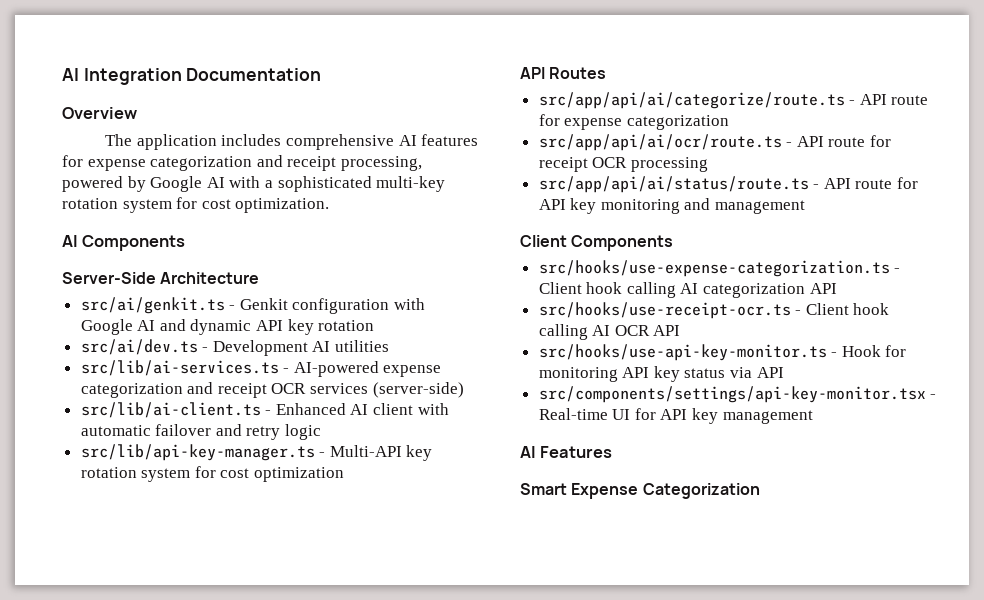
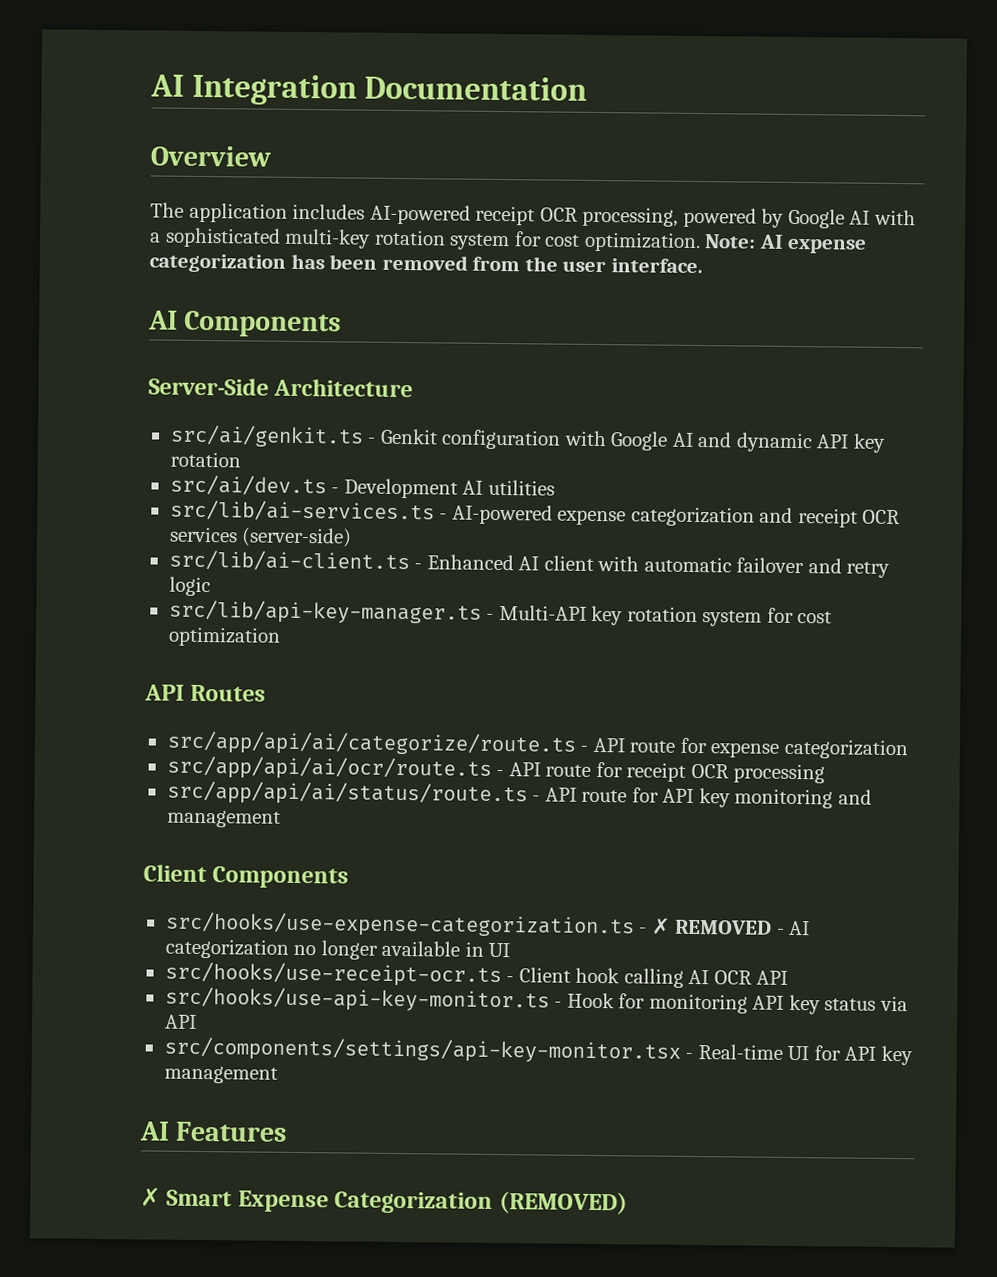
[285,134,479,150] [62,155,337,171] comprehensive AI features for expense categorization and receipt -> [369,204,578,226] AI-powered receipt OCR
(330, 205) none -> [704,234,868,254] [149,253,703,274] Note: AI expense categorization has been removed from the user interface.
[538,282,837,298] Client hook calling AI categorization API -> [651,917,811,936] [164,938,511,960] ✗ REMOVED - AI categorization no longer available in UI
(613, 452) none -> [140,1187,161,1207] ✗
(760, 491) none -> [498,1191,628,1215] (REMOVED)

